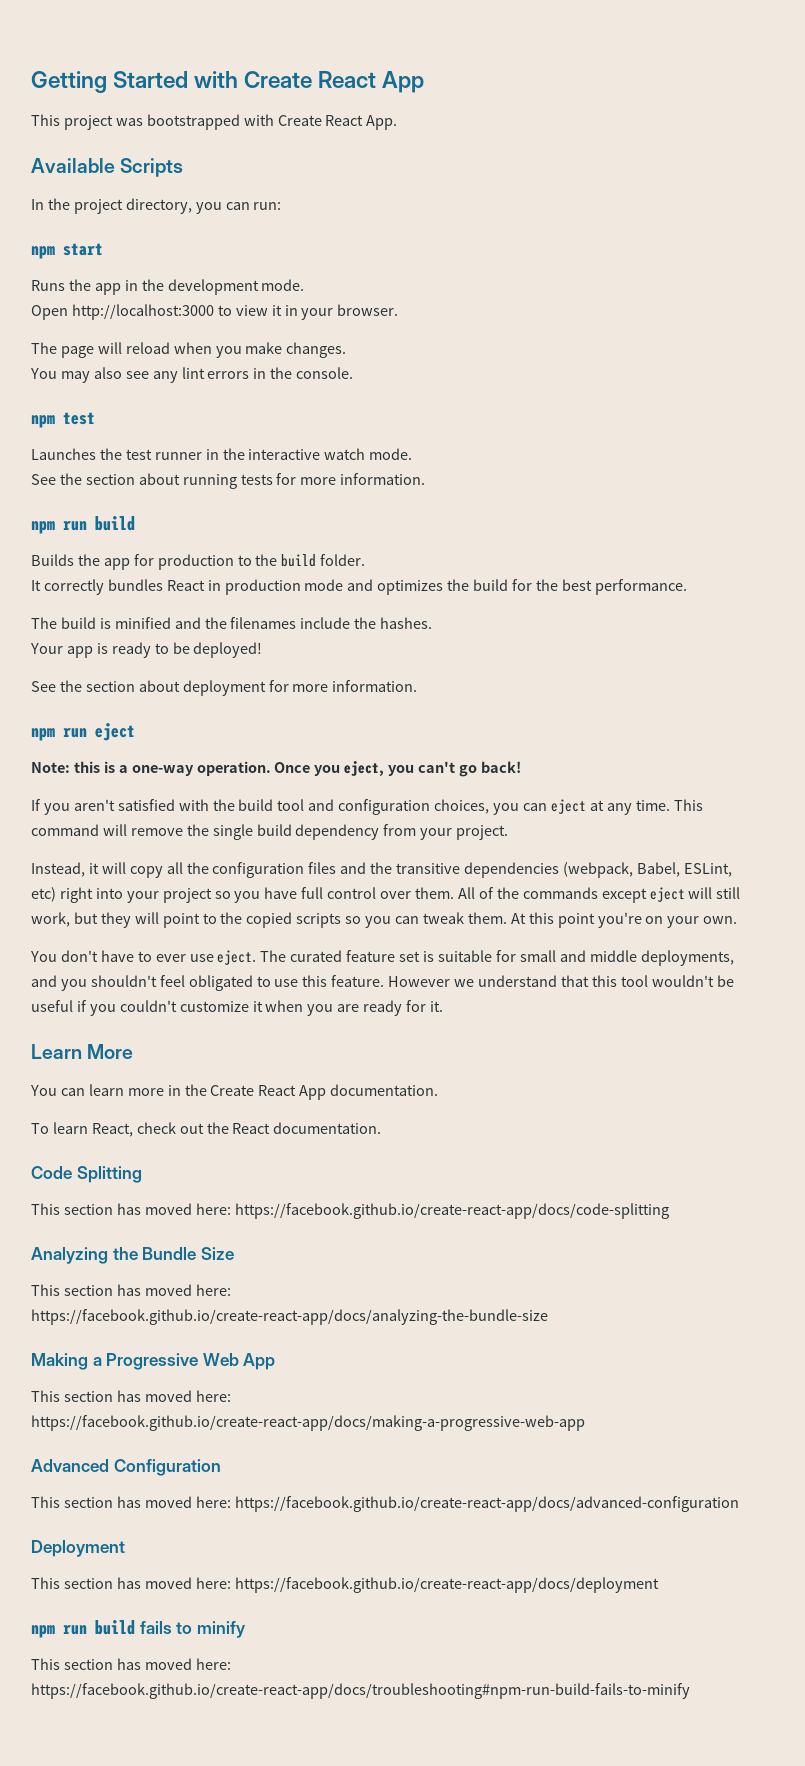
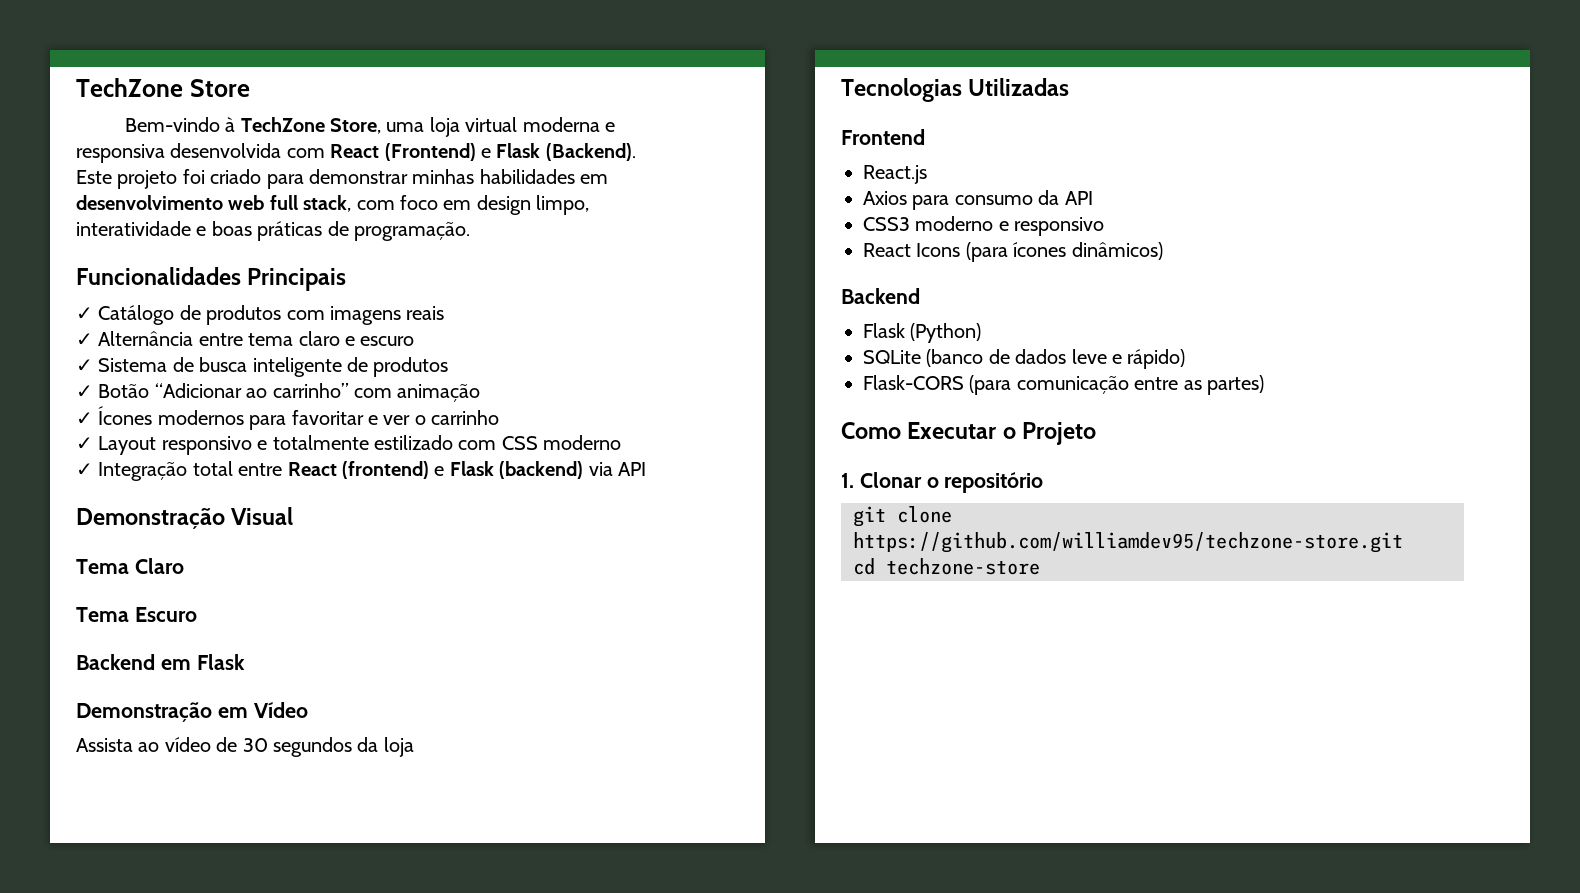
[31,71,425,93] [31,114,398,130] [31,158,184,177] [31,198,282,214] [31,243,103,259] [31,279,305,295] [31,304,399,320] [31,342,347,358] [30,367,354,383] [31,412,95,428] [31,448,413,460] [31,473,426,489] [31,516,135,534] [31,554,366,570] [31,579,687,595] [31,617,433,629] [30,642,263,658] [31,680,418,696] [31,723,135,741] [31,761,521,777] [31,799,703,815] [31,824,509,840] [31,862,732,878] [31,887,741,903] [31,912,738,928] [30,950,734,966] [31,975,734,991] [31,1000,444,1016] [31,1044,134,1059] [30,1084,439,1100] [31,1122,382,1137] [31,1166,142,1183] [31,1203,669,1219] [31,1247,234,1264] [31,1284,231,1296] [31,1309,548,1325] [31,1353,276,1370] [31,1390,231,1402] [31,1415,585,1431] [31,1459,221,1476] [31,1496,739,1512] [31,1540,125,1557] [31,1577,659,1593] [31,1620,246,1638] [31,1658,231,1670] [31,1683,690,1699] Getting Started with Create React App // This project was bootstrapped with Create React App. // Available Scripts // In the project directory, you can run: // npm start // Runs the app in the development mode. // Open http://localhost:3000 to view it in your browser. // The page will reload when you make changes. // You may also see any lint errors in the console. // npm test // Launches the test runner in the interactive watch mode. // See the section about running tests for more information. // npm run build // Builds the app for production to the build folder. // It correctly bundles React in production mode and optimizes the build for the best performance. // The build is minified and the filenames include the hashes. // Your app is ready to be deployed! // See the section about deployment for more information. // npm run eject // Note: this is a one-way operation. Once you eject, you can't go back! // If you aren't satisfied with the build tool and configuration choices, you can eject at any time. This command will remove the single build dependency from your project. // Instead, it will copy all the configuration files and the transitive dependencies (webpack, Babel, ESLint, etc) right into your project so you have full control over them. All of the commands except eject will still work, but they will point to the copied scripts so you can tweak them. At this point you're on your own. // You don't have to ever use eject. The curated feature set is suitable for small and middle deployments, and you shouldn't feel obligated to use this feature. However we understand that this tool wouldn't be useful if you couldn't customize it when you are ready for it. // Learn More // You can learn more in the Create React App documentation. // To learn React, check out the React documentation. // Code Splitting // This section has moved here: https://facebook.github.io/create-react-app/docs/code-splitting // Analyzing the Bundle Size // This section has moved here: https://facebook.github.io/create-react-app/docs/analyzing-the-bundle-size // Making a Progressive Web App // This section has moved here: https://facebook.github.io/create-react-app/docs/making-a-progressive-web-app // Advanced Configuration // This section has moved here: https://facebook.github.io/create-react-app/docs/advanced-configuration // Deployment // This section has moved here: https://facebook.github.io/create-react-app/docs/deployment // npm run build fails to minify // This section has moved here: https://facebook.github.io/create-react-app/docs/troubleshooting#npm-run-build-fails-to-minify -> [76,78,250,97] [124,117,615,137] [76,143,636,163] [76,169,609,189] [76,195,590,215] [76,221,470,241] [76,267,347,291] [76,305,445,325] [76,331,415,346] [76,357,449,377] [76,383,481,402] [76,406,500,430] [76,435,622,455] [76,461,646,481] [76,507,294,529] [76,558,184,574] [76,607,197,622] [76,654,245,670] [76,702,308,722] [76,737,414,757] [841,78,1070,102] [841,129,925,145] [863,165,927,184] [863,190,1093,210] [863,216,1105,236] [863,242,1163,262] [841,288,920,304] [863,323,982,343] [863,349,1186,369] [863,375,1264,395] [841,422,1097,445] [841,472,1044,493] [853,506,952,527] [853,532,1403,553] [853,558,1040,575] TechZone Store // Bem-vindo à TechZone Store, uma loja virtual moderna e responsiva desenvolvida com React (Frontend) e Flask (Backend). // Este projeto foi criado para demonstrar minhas habilidades em desenvolvimento web full stack, com foco em design limpo, interatividade e boas práticas de programação. // Funcionalidades Principais // ✓ Catálogo de produtos com imagens reais // ✓ Alternância entre tema claro e escuro // ✓ Sistema de busca inteligente de produtos // ✓ Botão “Adicionar ao carrinho” com animação // ✓ Ícones modernos para favoritar e ver o carrinho // ✓ Layout responsivo e totalmente estilizado com CSS moderno // ✓ Integração total entre React (frontend) e Flask (backend) via API // Demonstração Visual // Tema Claro // Tema Escuro // Backend em Flask // Demonstração em Vídeo // Assista ao vídeo de 30 segundos da loja // Tecnologias Utilizadas // Frontend // React.js // Axios para consumo da API // CSS3 moderno e responsivo // React Icons (para ícones dinâmicos) // Backend // Flask (Python) // SQLite (banco de dados leve e rápido) // Flask-CORS (para comunicação entre as partes) // Como Executar o Projeto // 1. Clonar o repositório // git clone https://github.com/williamdev95/techzone-store.git // cd techzone-store

